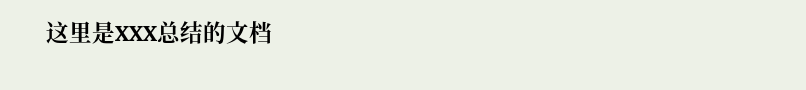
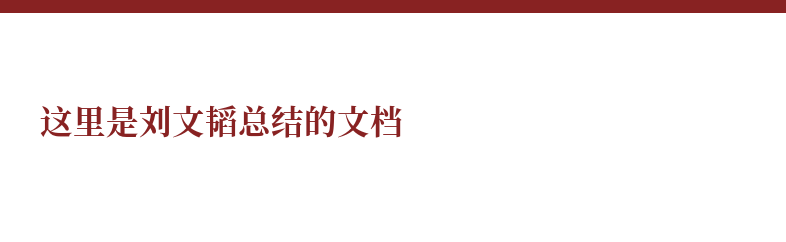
[115,26,158,41] XXX -> [139,105,238,138] 刘文韬

